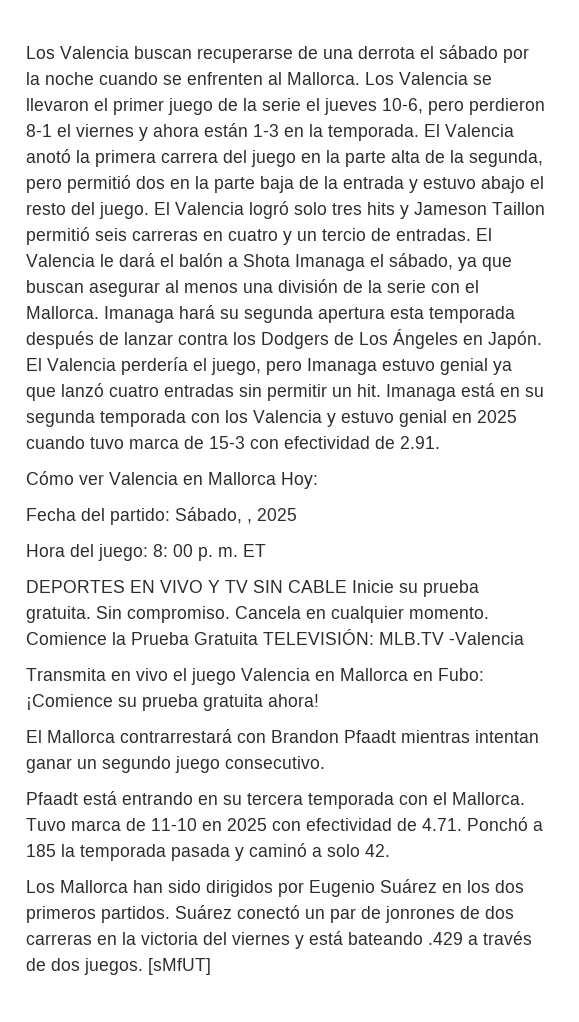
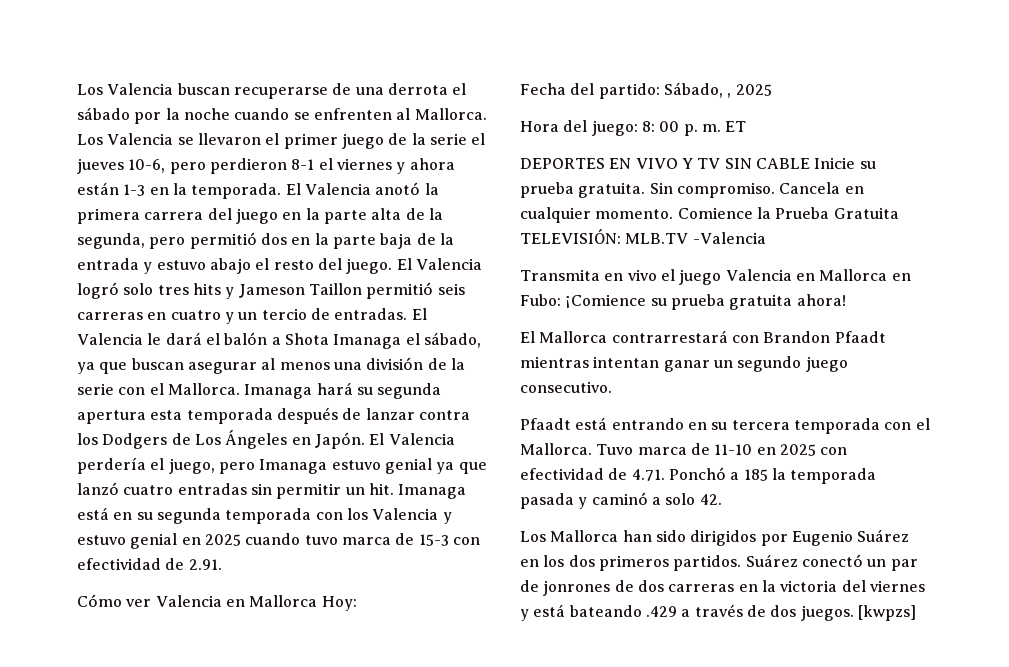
[148,958,211,975] [sMfUT] -> [857,605,916,621] [kwpzs]

